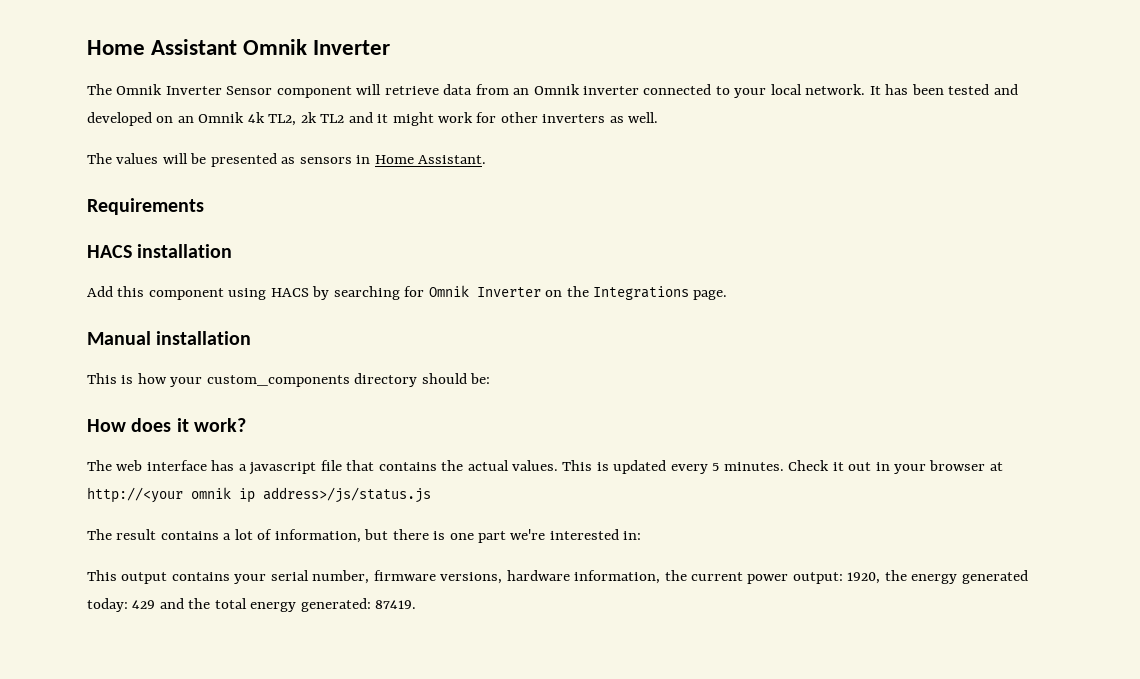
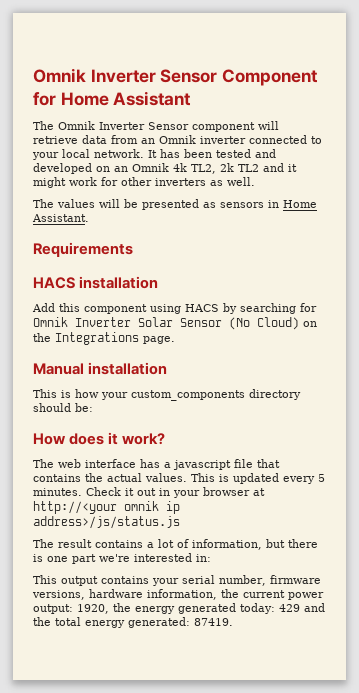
(87, 47) none -> [33,68,319,86] [33,92,56,106] Omnik Inverter Sensor Component for
[243,39,391,55] Omnik Inverter -> (192, 98) none
(541, 292) none -> [138,317,299,330] Solar Sensor (No Cloud)

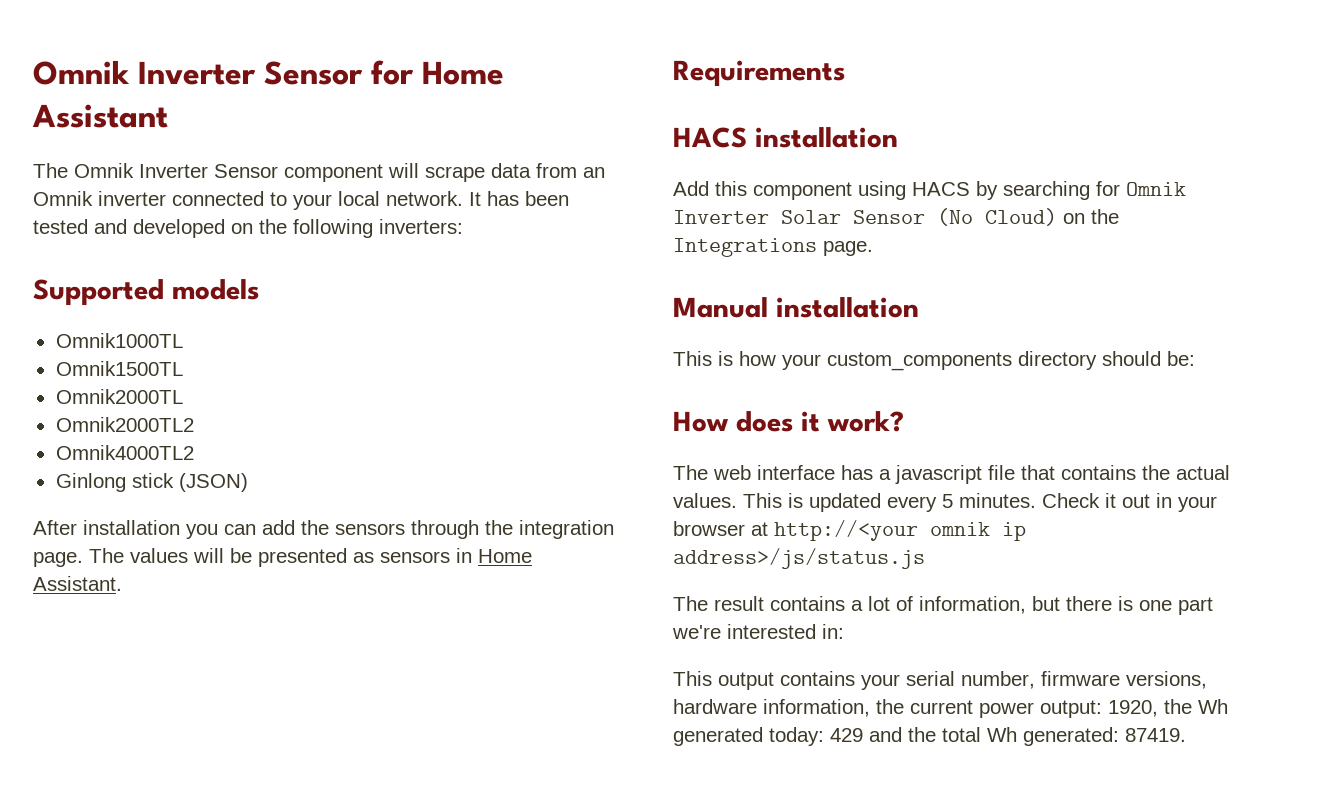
[33,68,319,86] Omnik Inverter Sensor Component -> [33,60,364,85] Omnik Inverter Sensor
[33,136,78,144] retrieve -> [425,166,485,182] scrape
[114,163,297,174] [33,177,255,188] an Omnik 4k TL2, 2k TL2 and it might work for other inverters as well. // -> [259,219,463,238] [33,279,259,306] [55,333,183,348] [55,361,183,376] [55,389,183,404] [55,417,194,432] [55,445,194,460] [55,473,248,492] [33,520,614,539] [33,552,83,567] the following inverters: // Supported models // Omnik1000TL // Omnik1500TL // Omnik2000TL // Omnik2000TL2 // Omnik4000TL2 // Ginlong stick (JSON) // After installation you can add the sensors through the integration page.
[135,606,175,614] energy -> [1198,699,1228,714] Wh
[85,620,125,628] energy -> [987,727,1017,742] Wh

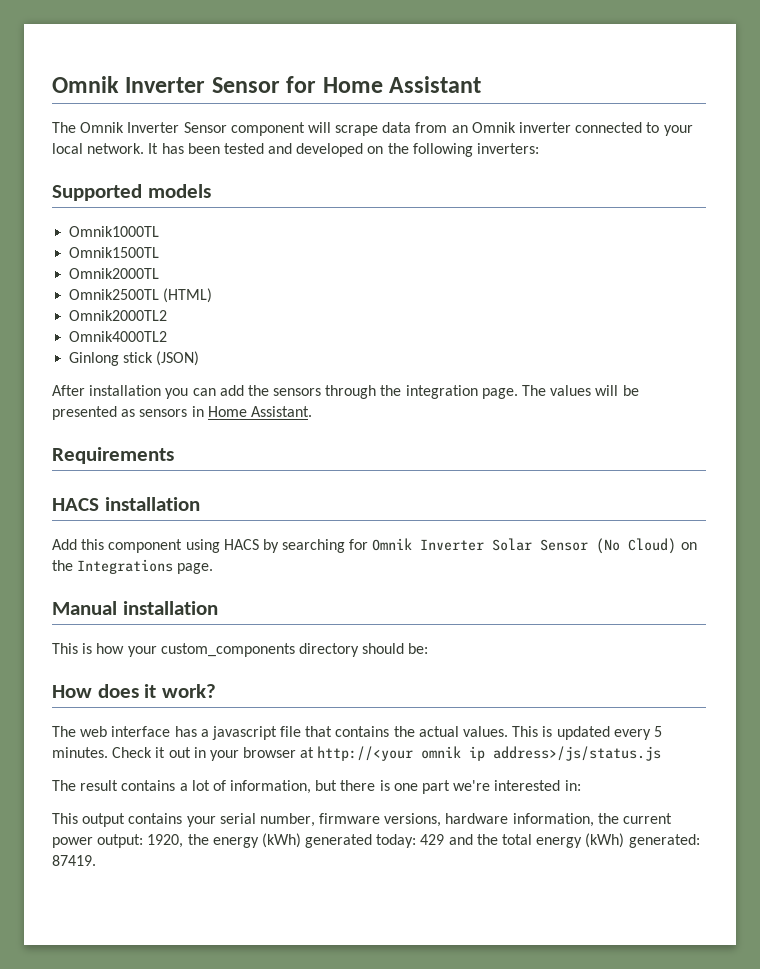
(183, 396) none -> [69,288,213,303] // Omnik2500TL (HTML)
[1198,699,1228,714] Wh -> [212,833,301,848] energy (kWh)
[987,727,1017,742] Wh -> [536,833,625,848] energy (kWh)

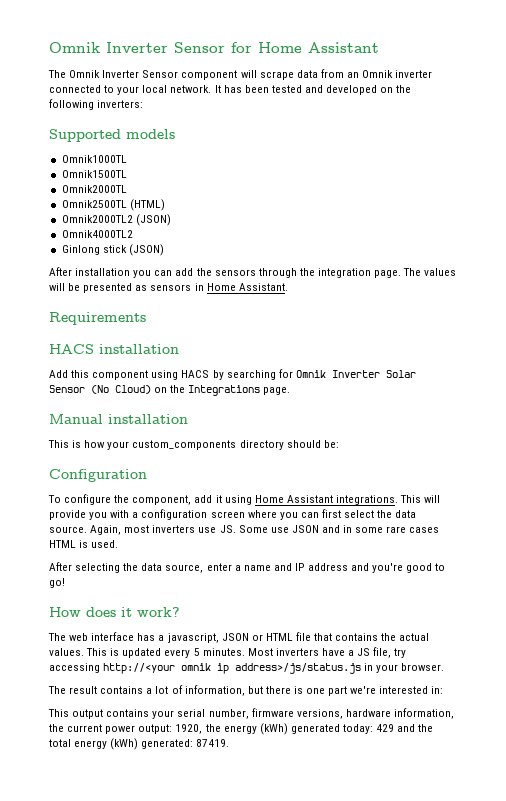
(168, 315) none -> [135,214,171,226] (JSON)
(429, 648) none -> [49,469,147,482] [48,494,441,505] [49,509,417,520] [49,525,440,535] [49,540,119,548] [49,562,446,573] [49,578,65,588] // Configuration // To configure the component, add it using Home Assistant integrations. This will provide you with a configuration screen where you can first select the data source. Again, most inverters use JS. Some use JSON and in some rare cases HTML is used. // After selecting the data source, enter a name and IP address and you're good to go!
[211,726,277,740] javascript -> [167,633,293,643] javascript, JSON or HTML
[112,747,315,761] Check it out in your browser at -> [247,647,407,658] [49,663,100,673] Most inverters have a JS file, try accessing
(662, 753) none -> [364,663,445,673] in your browser.

